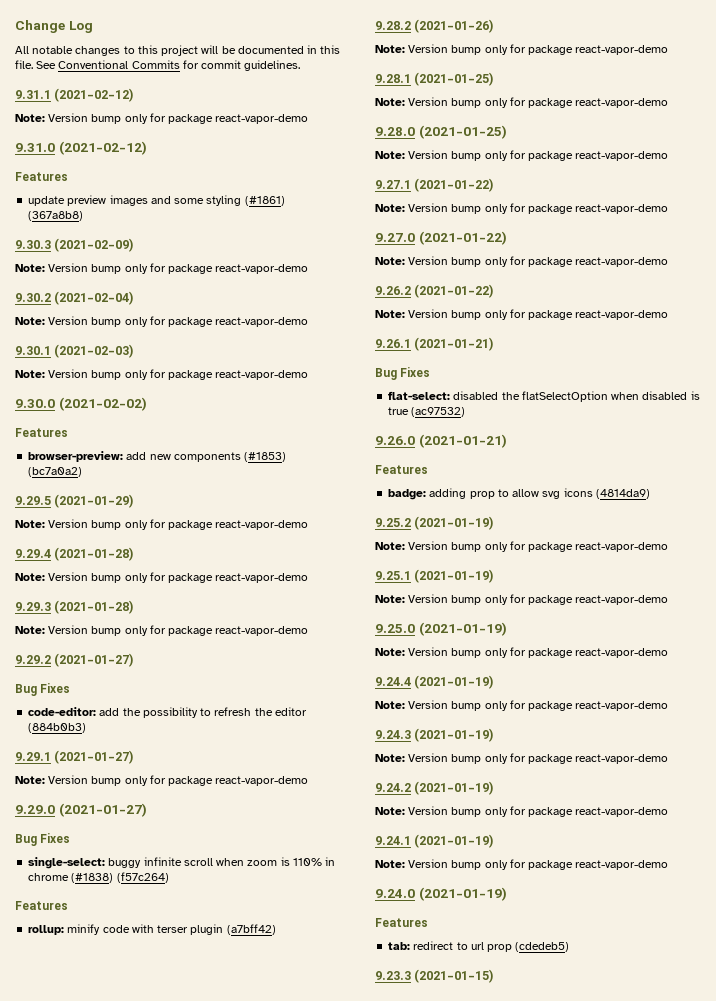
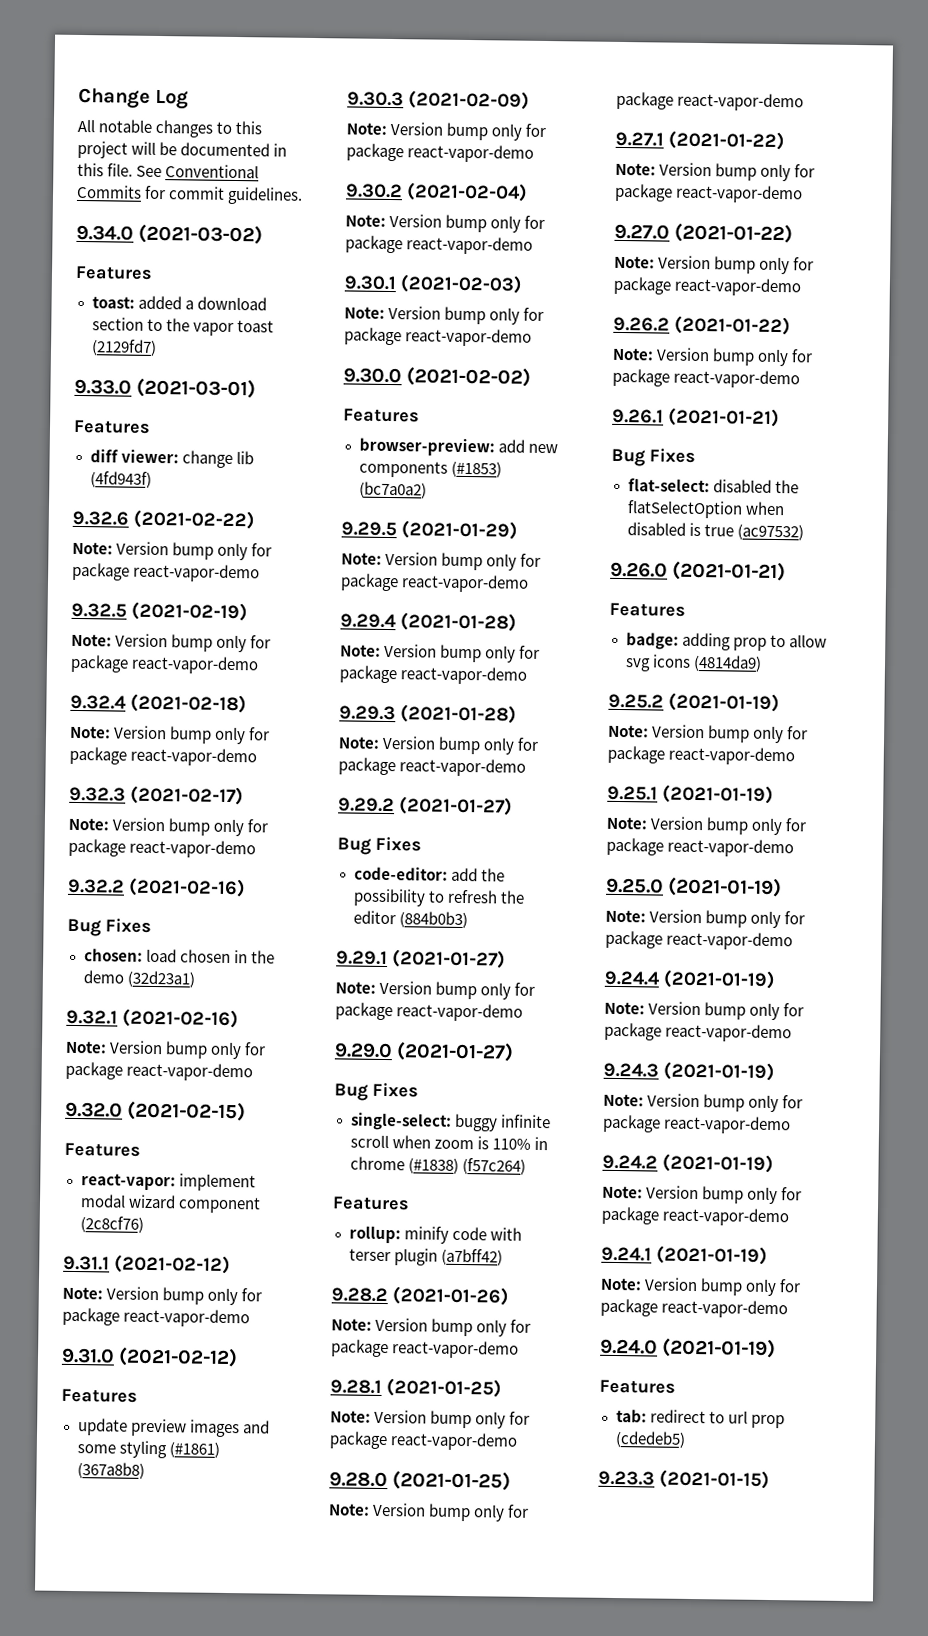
(301, 65) none -> [76,223,264,245] [75,265,153,280] [91,295,267,311] [91,317,274,336] [90,339,157,356] [74,377,257,399] [73,419,151,434] [89,449,254,468] [89,471,152,488] [72,509,256,530] [72,541,273,561] [72,562,261,583] [71,601,249,622] [71,633,272,653] [70,654,260,675] [70,693,248,714] [70,725,271,745] [69,746,258,767] [69,785,245,806] [68,817,269,837] [68,838,257,859] [67,877,247,898] [67,918,152,937] [83,948,275,964] [82,970,195,988] [66,1008,240,1029] [65,1040,267,1060] [65,1061,254,1082] [65,1100,247,1122] [64,1142,141,1157] [80,1173,256,1192] [79,1194,261,1214] [79,1216,144,1233] // 9.34.0 (2021-03-02) // Features // toast: added a download section to the vapor toast (2129fd7) // 9.33.0 (2021-03-01) // Features // diff viewer: change lib (4fd943f) // 9.32.6 (2021-02-22) // Note: Version bump only for package react-vapor-demo // 9.32.5 (2021-02-19) // Note: Version bump only for package react-vapor-demo // 9.32.4 (2021-02-18) // Note: Version bump only for package react-vapor-demo // 9.32.3 (2021-02-17) // Note: Version bump only for package react-vapor-demo // 9.32.2 (2021-02-16) // Bug Fixes // chosen: load chosen in the demo (32d23a1) // 9.32.1 (2021-02-16) // Note: Version bump only for package react-vapor-demo // 9.32.0 (2021-02-15) // Features // react-vapor: implement modal wizard component (2c8cf76)

